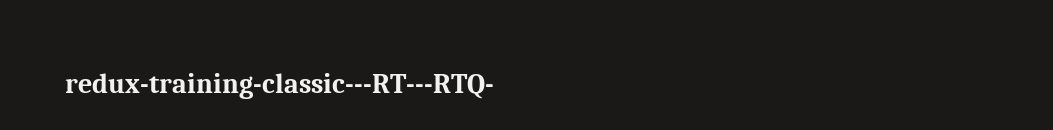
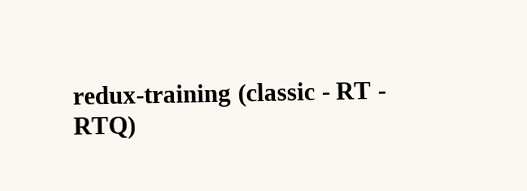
[65,73,494,99] redux-training-classic---RT---RTQ- -> [72,81,387,110] [73,115,136,141] redux-training (classic - RT - RTQ)

